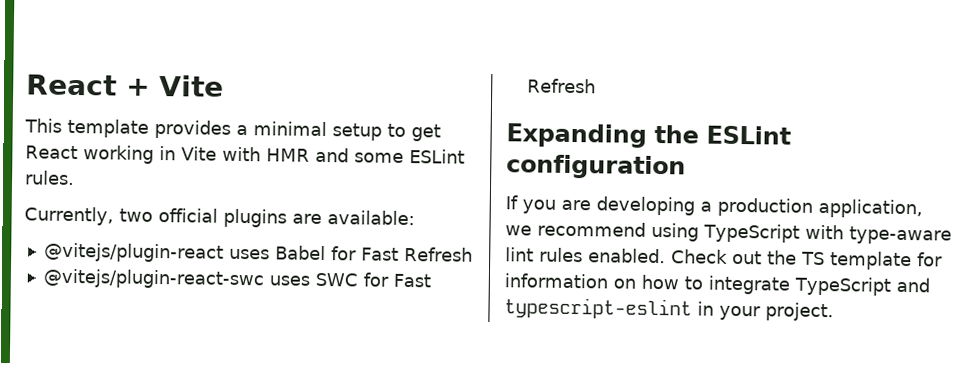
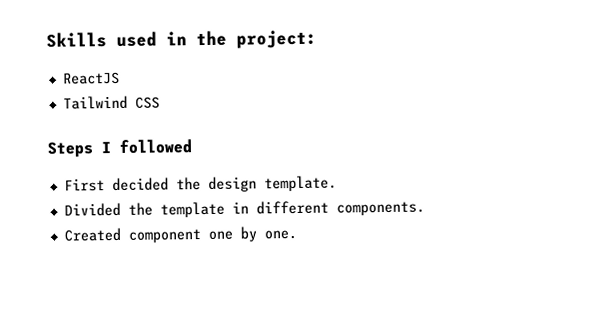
[26,74,224,97] [24,118,441,142] [25,145,465,164] [25,170,75,185] [24,206,415,228] [43,242,473,263] [42,268,431,290] [526,78,596,94] [506,123,791,148] [506,154,686,180] [505,195,923,219] [505,221,952,245] [505,247,943,271] [504,273,930,296] [504,297,834,322] React + Vite // This template provides a minimal setup to get React working in Vite with HMR and some ESLint rules. // Currently, two official plugins are available: // @vitejs/plugin-react uses Babel for Fast Refresh // @vitejs/plugin-react-swc uses SWC for Fast Refresh // Expanding the ESLint configuration // If you are developing a production application, we recommend using TypeScript with type-aware lint rules enabled. Check out the TS template for information on how to integrate TypeScript and typescript-eslint in your project. -> [46,29,317,49] [62,71,120,85] [62,95,160,110] [47,139,192,158] [63,175,337,192] [63,200,425,218] [63,226,297,243] Skills used in the project: // ReactJS // Tailwind CSS // Steps I followed // First decided the design template. // Divided the template in different components. // Created component one by one.

